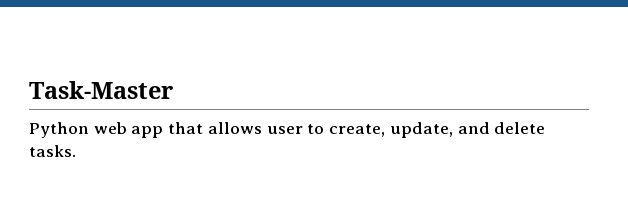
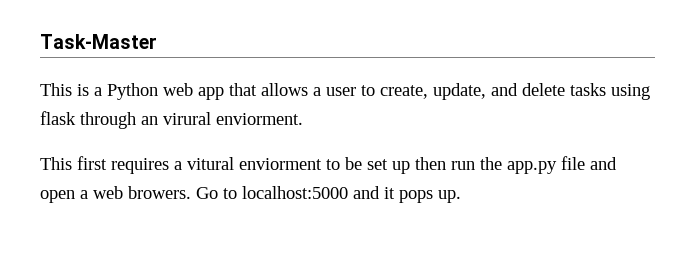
(173, 90) none -> [40,83,102,96] This is a
(262, 128) none -> [313,87,321,96] a
[29,145,76,157] tasks. -> [570,83,650,100] [40,111,303,129] [40,156,617,174] [40,186,461,203] tasks using flask through an virural enviorment. // This first requires a vitural enviorment to be set up then run the app.py file and open a web browers. Go to localhost:5000 and it pops up.

